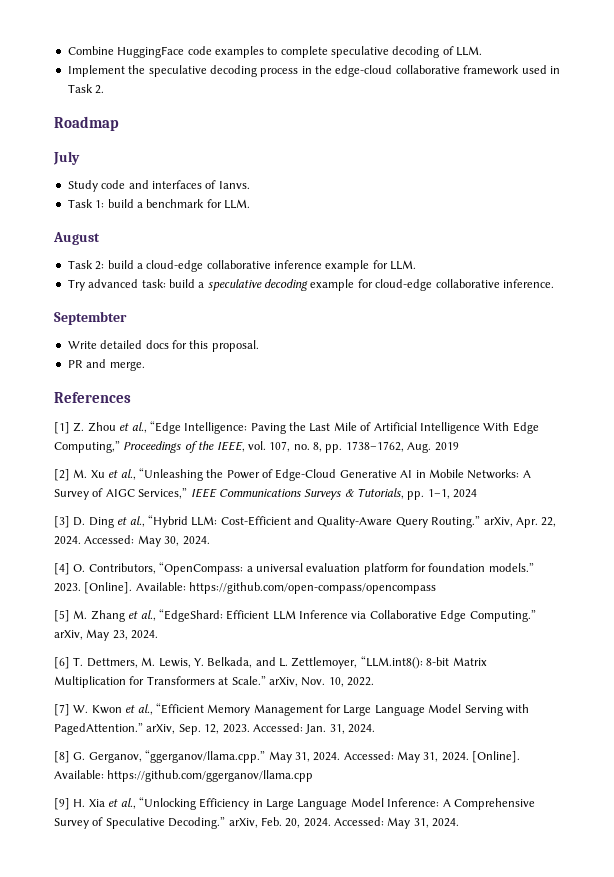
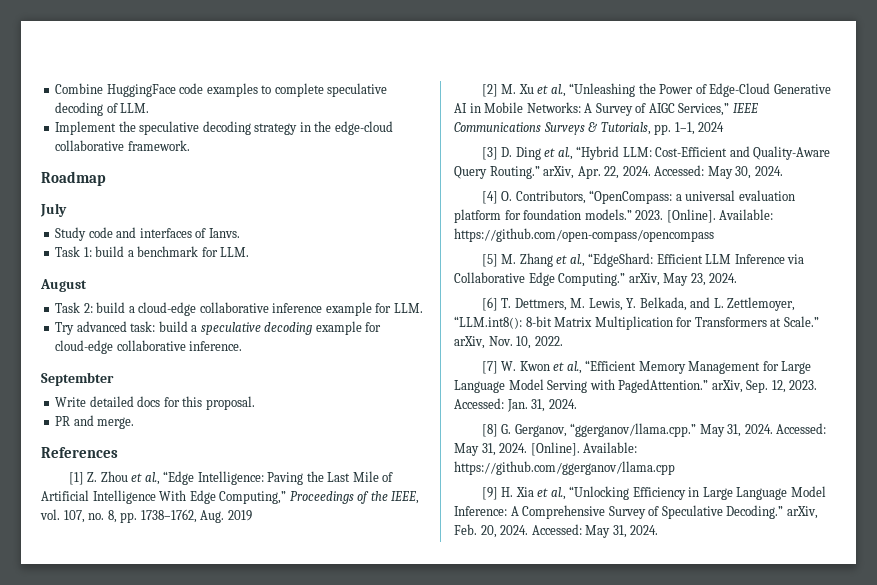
[260,68,299,77] process -> [254,123,298,135] strategy
[463,65,560,75] [67,84,105,94] framework used in Task 2. -> [127,140,190,151] framework.

